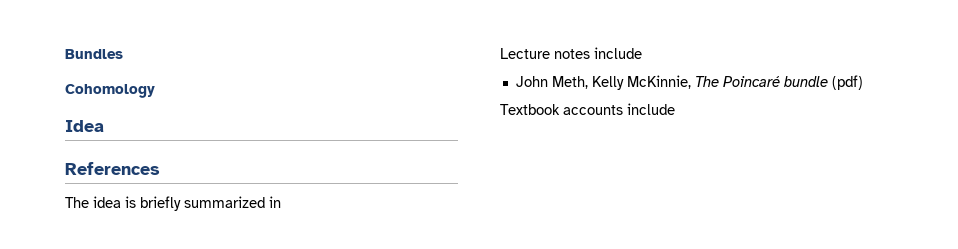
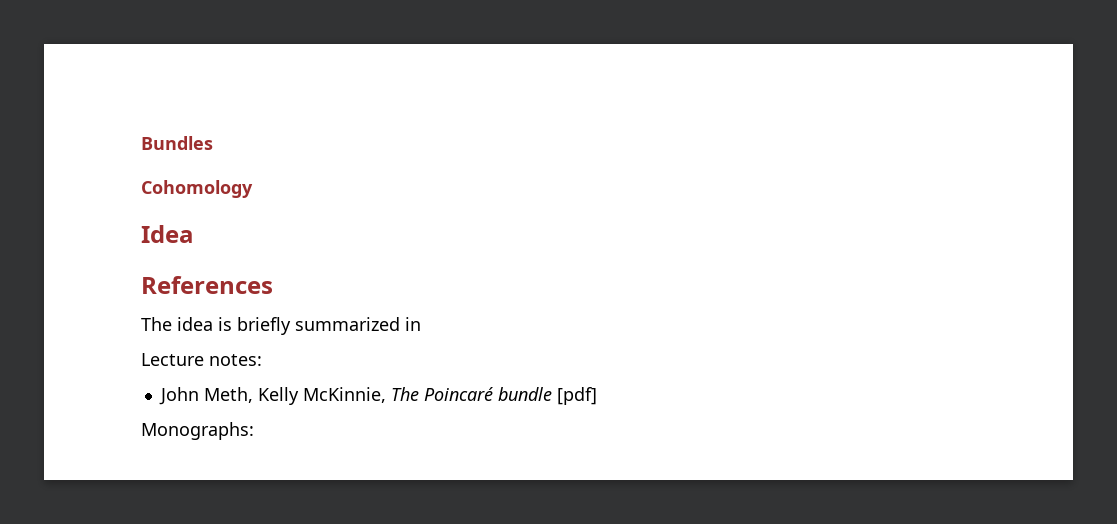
[554,47,642,59] notes include -> [209,354,262,366] notes:
[831,75,863,90] [500,103,675,115] (pdf) // Textbook accounts include -> [556,387,597,405] [141,422,254,440] [pdf] // Monographs:

